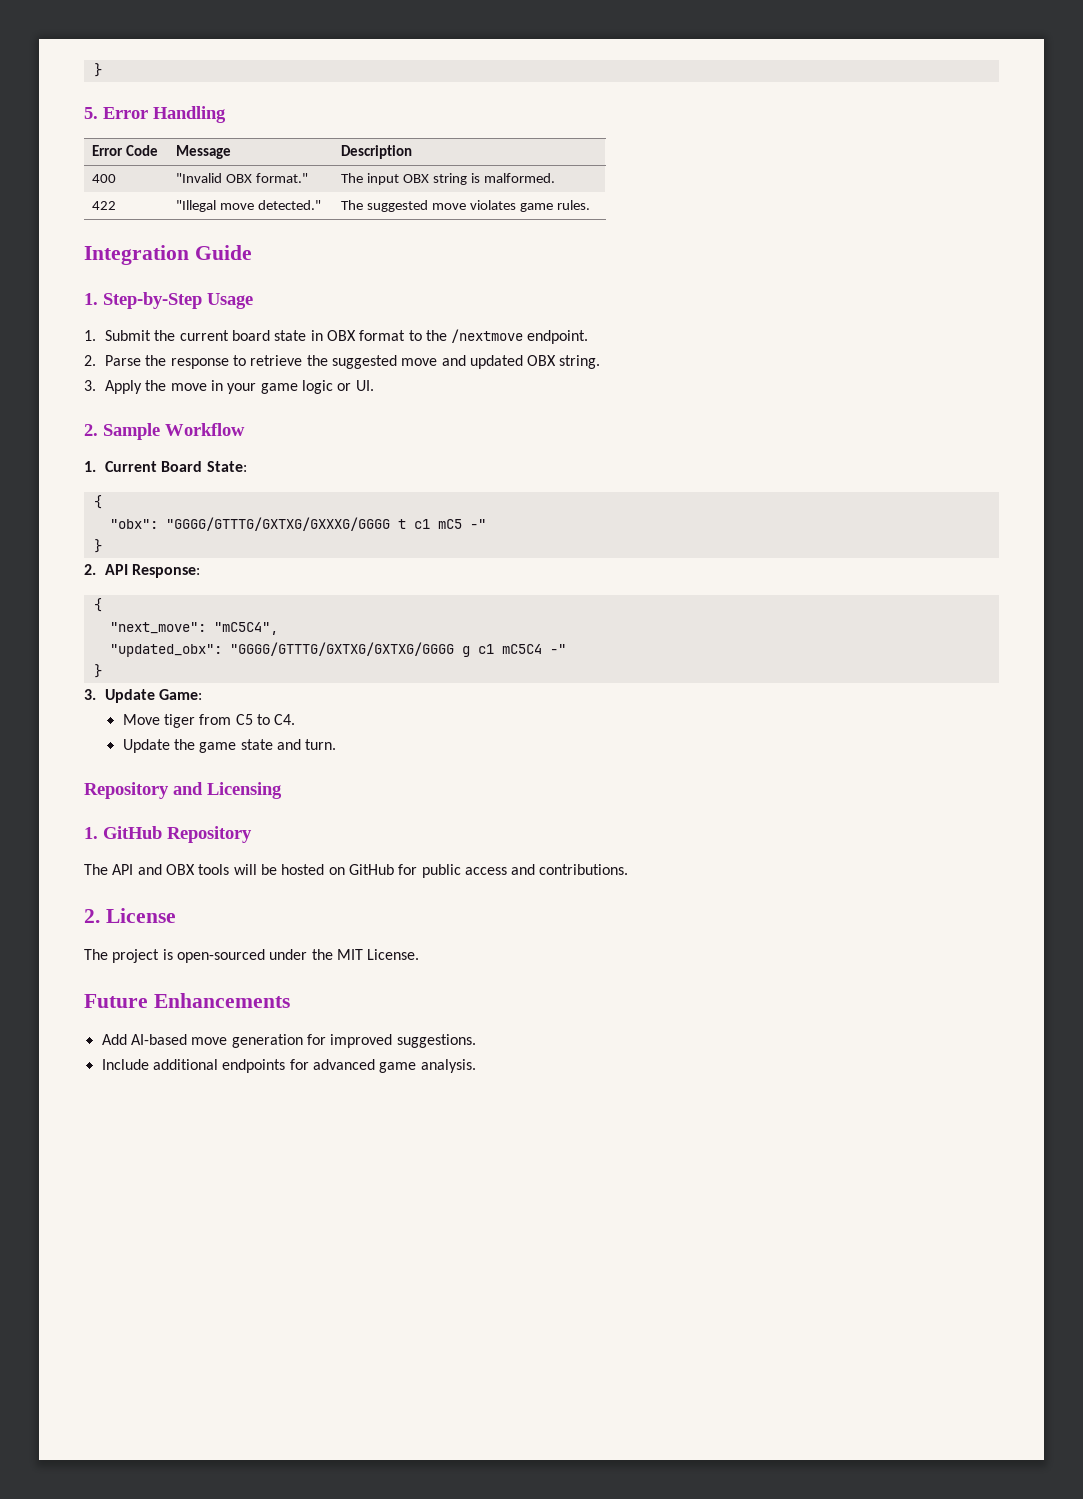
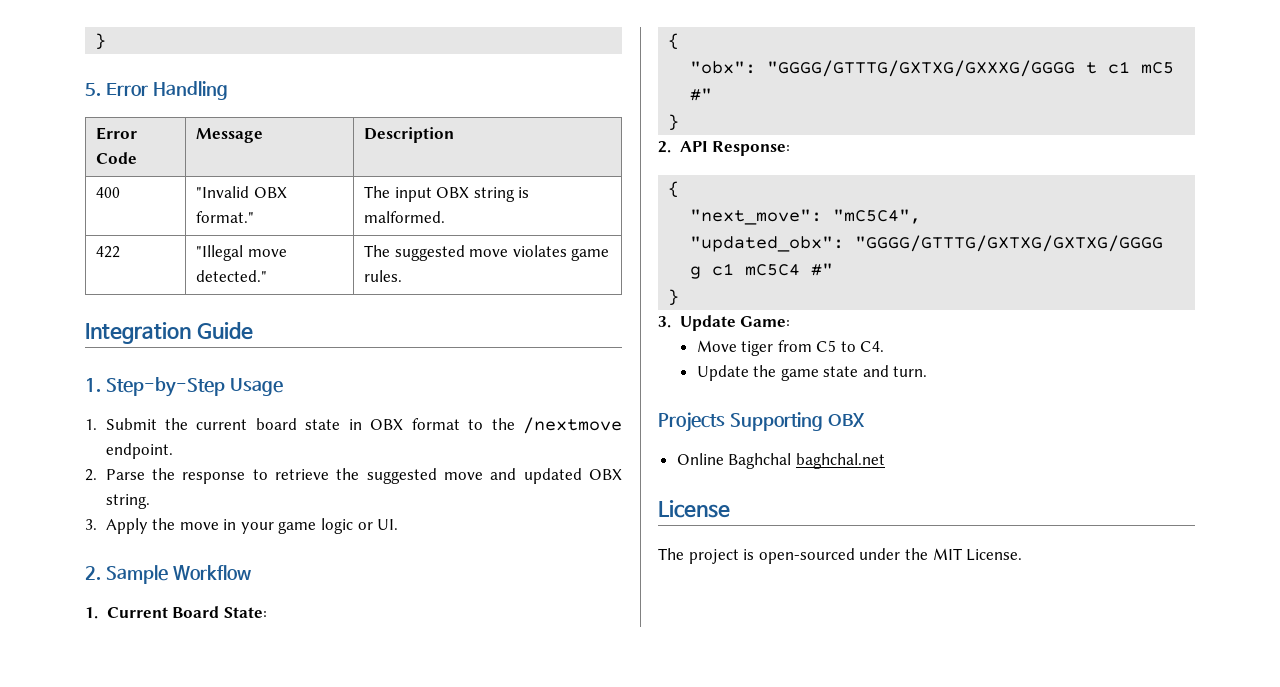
[469,519,486,529] -" -> [690,88,713,101] #"
[549,644,566,654] -" -> [811,263,834,276] #"
[84,782,282,799] [84,826,252,843] [84,864,629,878] [84,909,100,923] Repository and Licensing // 1. GitHub Repository // The API and OBX tools will be hosted on GitHub for public access and contributions. // 2. -> [658,412,865,432] [676,453,885,469] Projects Supporting OBX // Online Baghchal baghchal.net //
[84,993,290,1008] [101,1034,476,1048] [101,1059,476,1073] // Future Enhancements // Add AI-based move generation for improved suggestions. // Include additional endpoints for advanced game analysis. -> (1023, 555) none

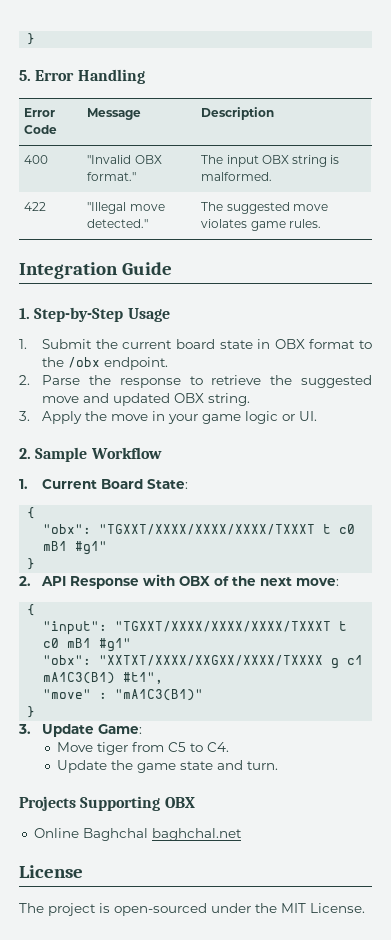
[522,417,622,434] /nextmove -> [68,357,101,368] /obx
[767,60,1175,77] [690,88,713,101] [668,114,680,131] [658,141,791,156] [668,181,680,198] [690,209,922,225] [690,235,1164,252] [690,263,834,279] "GGGG/GTTTG/GXTXG/GXXXG/GGGG t c1 mC5 #" // } // 2. API Response: // { // "next_move": "mC5C4", // "updated_obx": "GGGG/GTTTG/GXTXG/GXTXG/GGGG g c1 mC5C4 #" -> [99,524,356,535] [43,541,108,555] [27,558,36,570] [19,574,340,589] [27,604,36,616] [43,621,348,635] [43,638,132,652] [43,655,364,669] [43,672,164,684] [43,689,204,701] "TGXXT/XXXX/XXXX/XXXX/TXXXT t c0 mB1 #g1" // } // 2. API Response with OBX of the next move: // { // "input": "TGXXT/XXXX/XXXX/XXXX/TXXXT t c0 mB1 #g1" // "obx": "XXTXT/XXXX/XXGXX/XXXX/TXXXX g c1 mA1C3(B1) #t1", // "move" : "mA1C3(B1)"

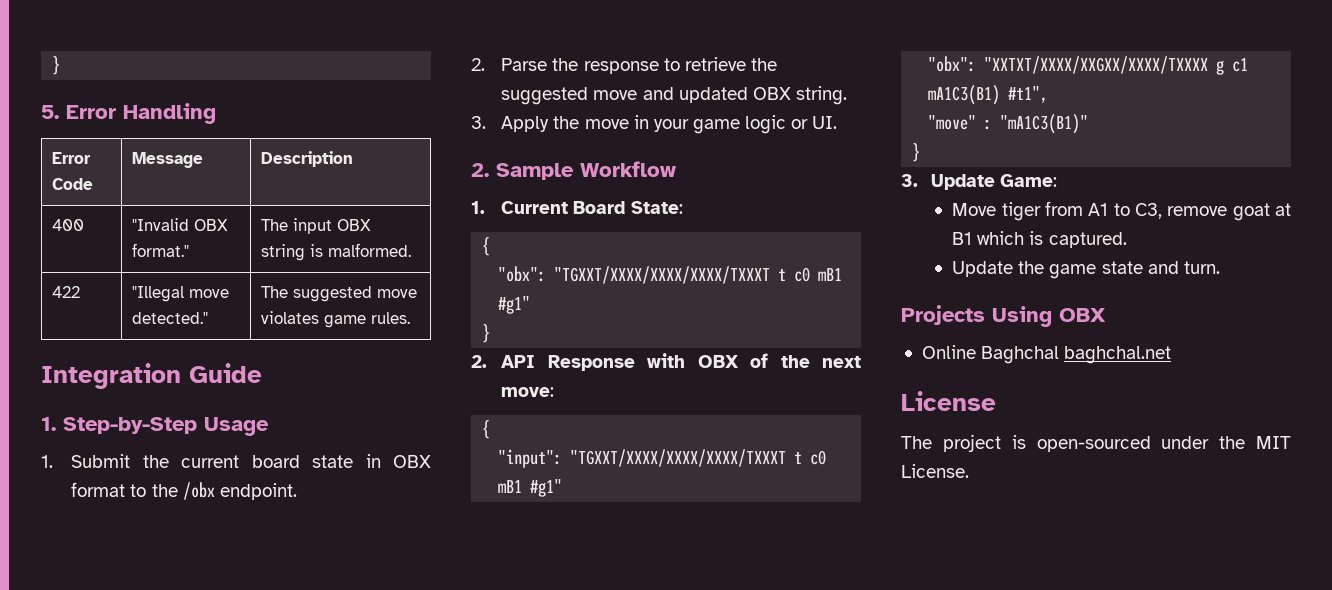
[167,742,229,752] C5 to C4. -> [1088,203,1291,221] [952,231,1127,248] A1 to C3, remove goat at B1 which is captured.
[80,796,161,811] Supporting -> [992,306,1052,327] Using

